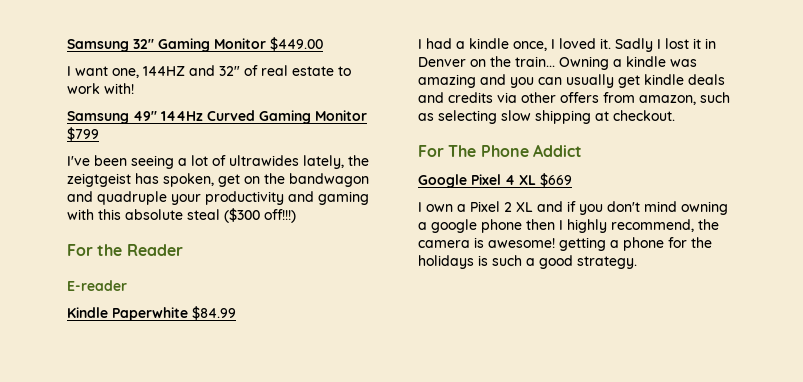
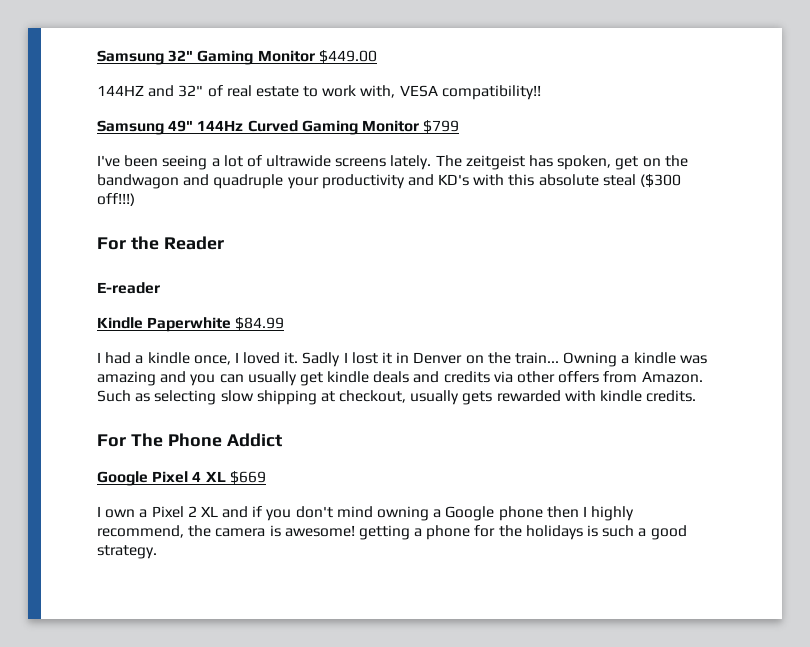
[67,66,139,78] I want one, -> (377, 57) none
[104,83,134,94] with! -> [360,85,541,100] with, VESA compatibility!!
[229,155,369,169] [67,173,131,187] ultrawides lately, the zeigtgeist -> [266,155,525,170] ultrawide screens lately. The zeitgeist
[318,191,369,205] gaming -> [438,174,470,186] KD's
[639,92,730,105] amazon, such -> [641,371,703,383] [97,390,131,402] Amazon. Such
[613,110,675,121] checkout. -> [339,390,697,405] checkout, usually gets rewarded with kindle credits.
[431,219,477,233] google -> [445,506,495,521] Google

